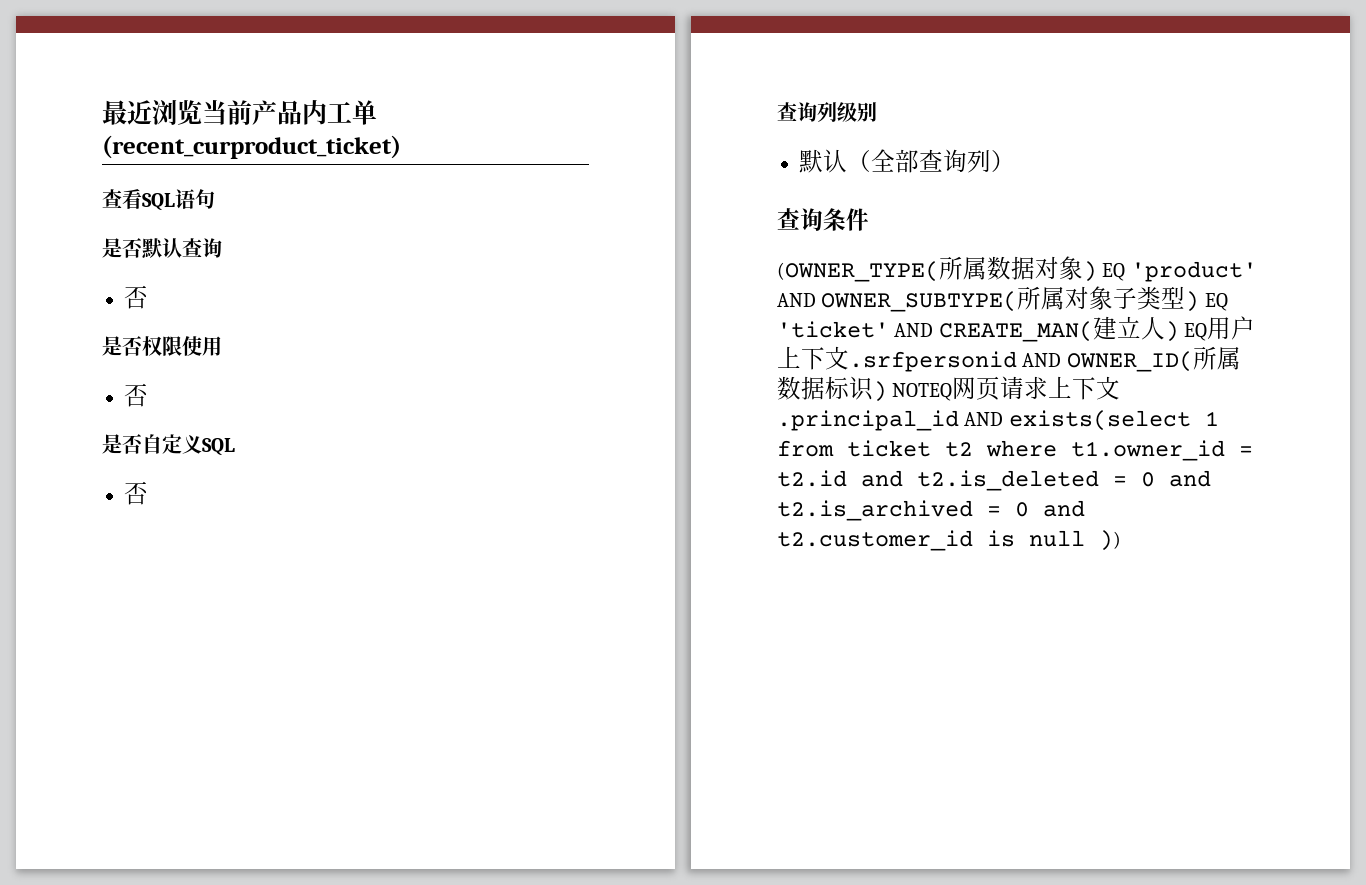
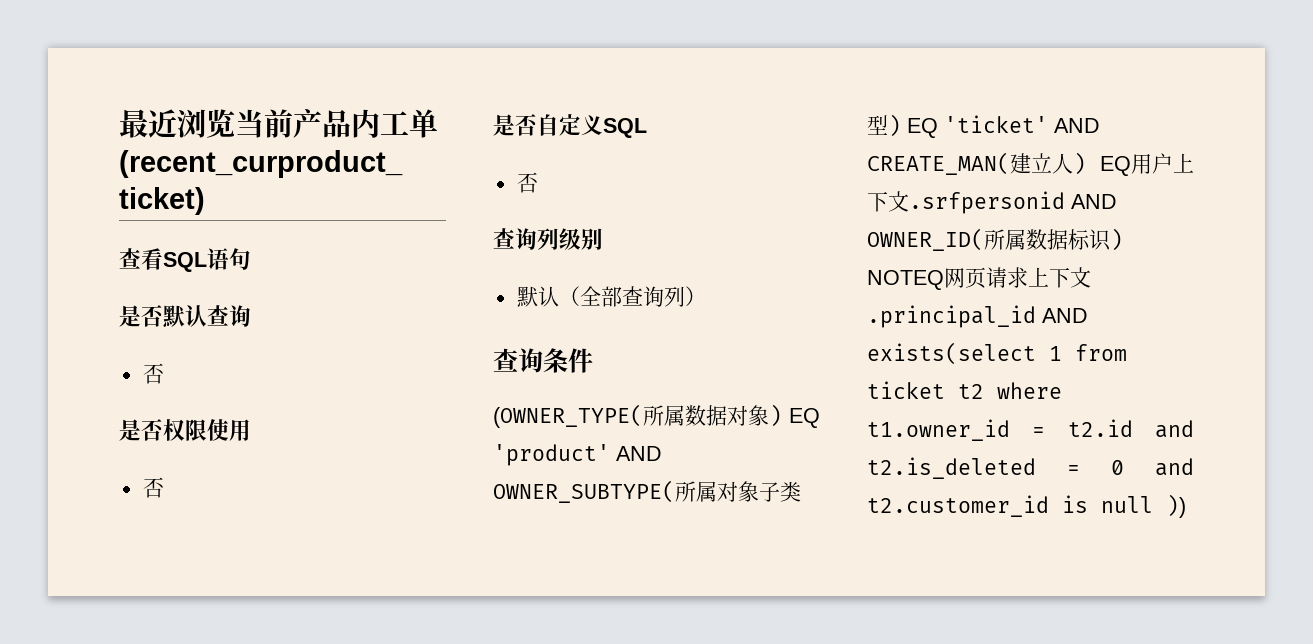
[777,500,1085,521] t2.is_archived = 0 and -> (1194, 467) none

